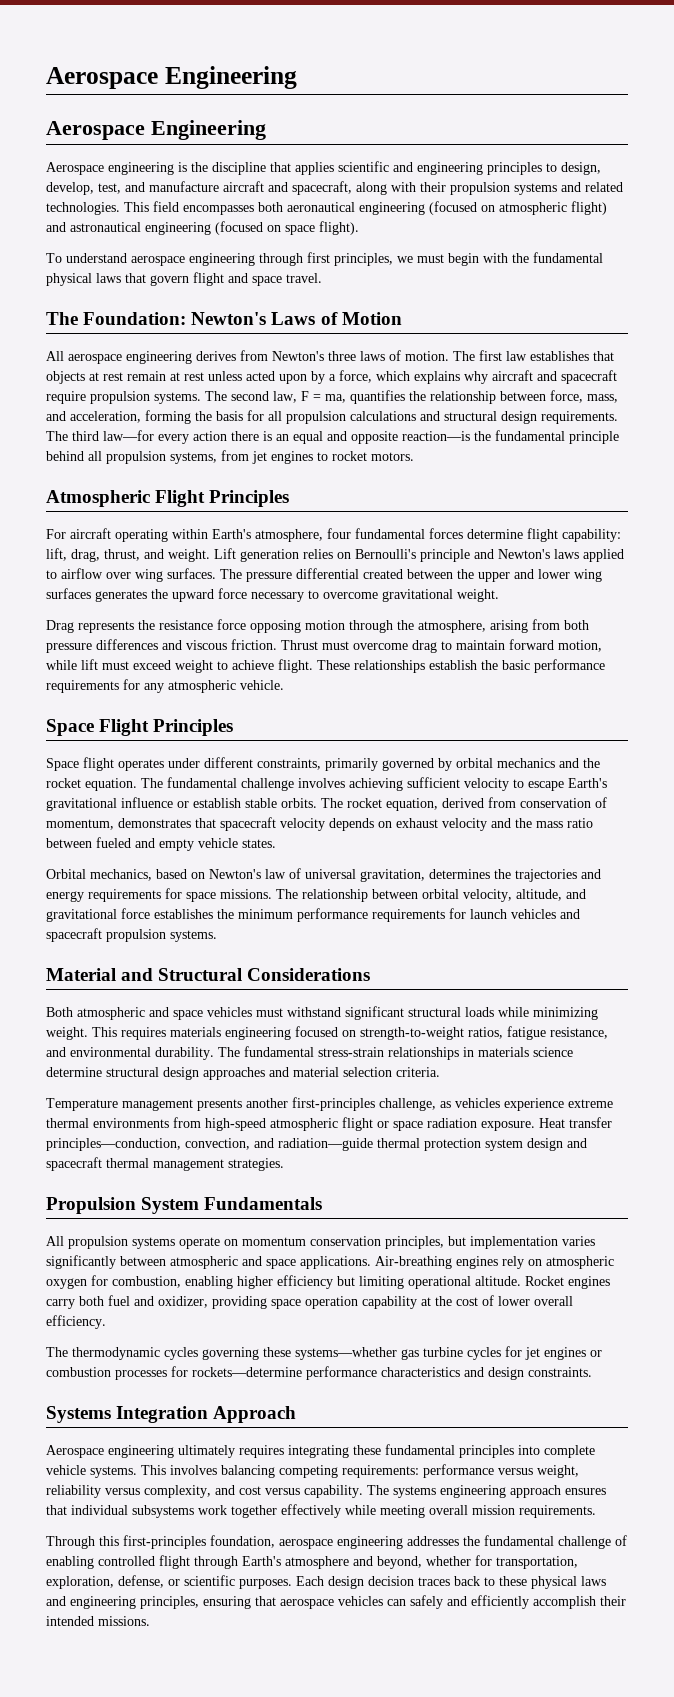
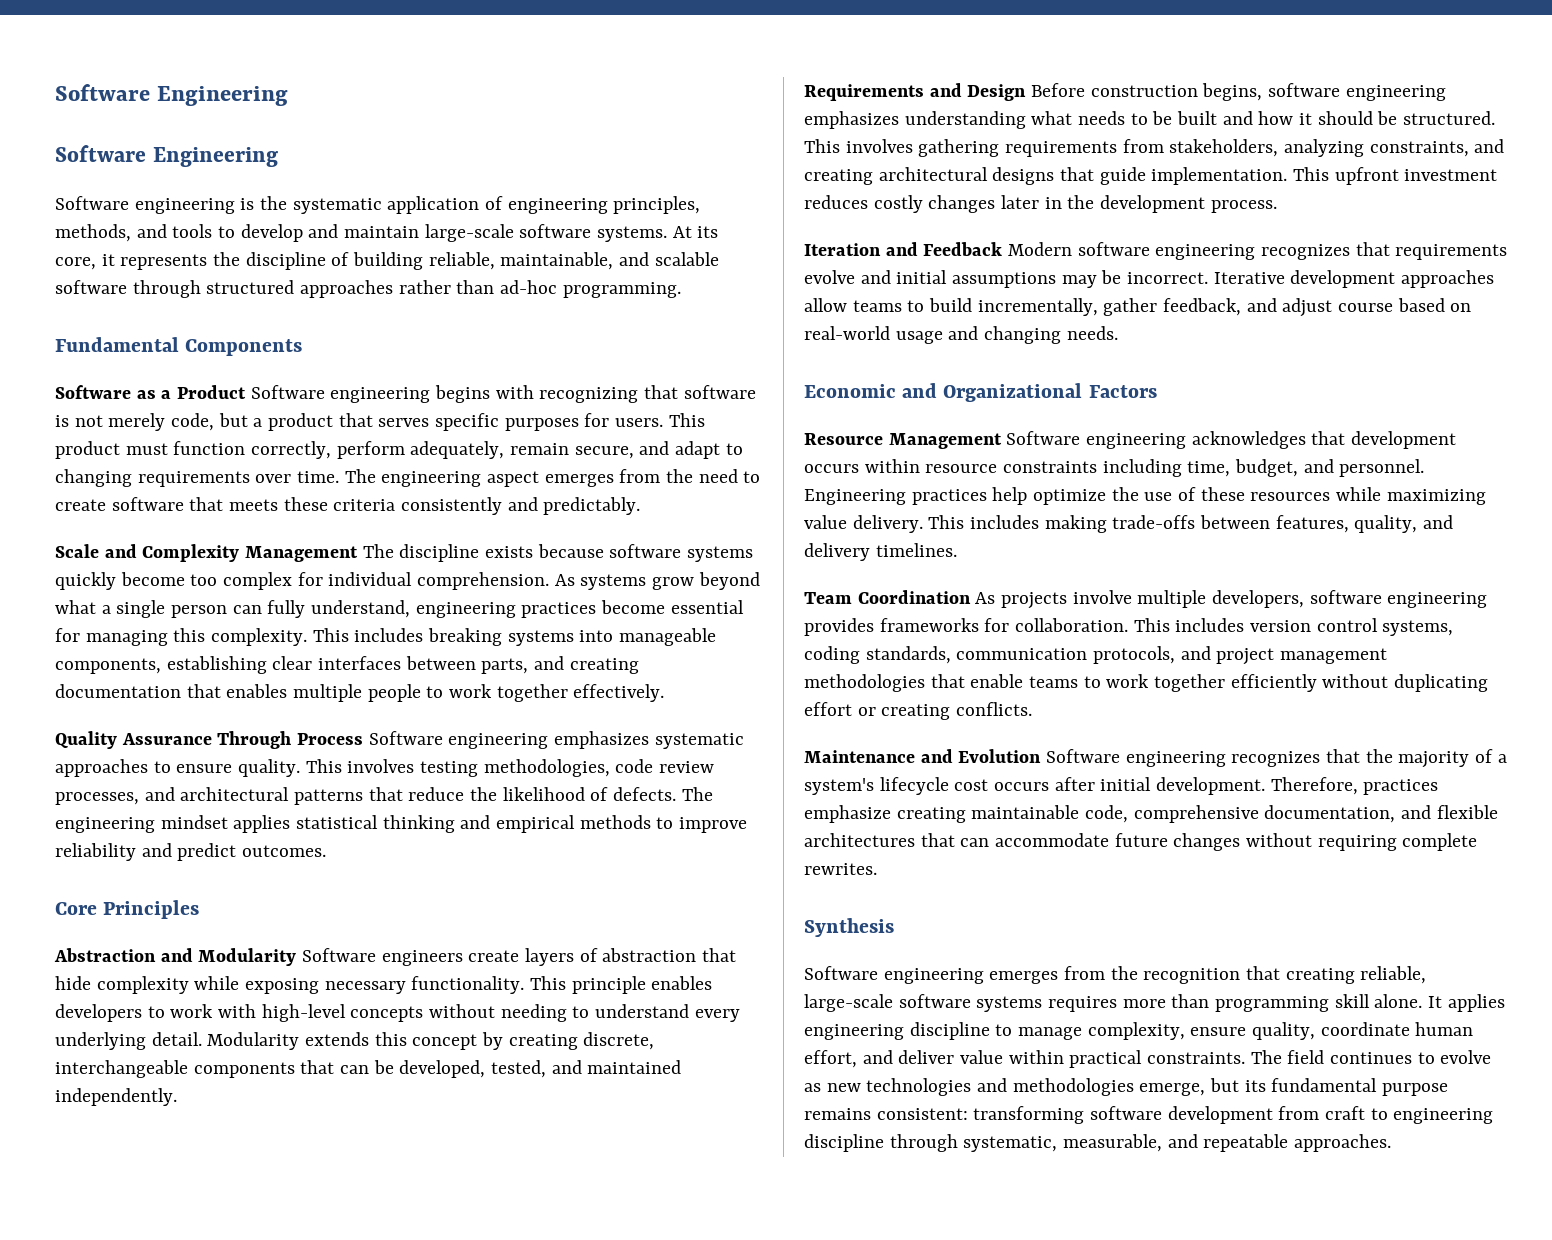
[46,66,297,89] [46,120,266,140] [46,162,104,175] Aerospace Engineering // Aerospace Engineering // Aerospace -> [55,84,288,106] [55,145,278,167] [55,196,129,210] Software Engineering // Software Engineering // Software
[212,161,601,175] [46,181,623,195] [46,201,607,215] [46,221,359,235] [46,252,603,266] [46,272,322,286] [46,312,402,325] [46,350,614,364] [46,370,617,384] [46,390,618,404] [46,410,618,424] [46,430,619,444] [46,450,414,464] [46,490,290,507] [46,528,621,542] [46,548,624,562] [46,568,602,582] [46,588,499,602] [46,619,589,633] [46,639,602,653] [46,659,605,673] [46,679,284,693] [46,719,234,736] [46,757,600,771] [46,777,607,791] [46,797,607,811] [46,817,593,831] [46,837,276,851] [46,868,601,882] [46,888,586,902] [46,908,580,922] [46,928,217,942] [46,968,371,981] [46,1006,598,1020] [46,1026,608,1040] [46,1046,573,1060] [46,1067,440,1080] [46,1097,613,1111] [46,1117,612,1131] [46,1138,587,1151] [46,1157,284,1171] [46,1197,323,1214] [46,1236,595,1249] [46,1255,614,1269] [46,1275,610,1289] [46,1295,573,1309] [46,1315,106,1329] [46,1346,602,1360] [46,1366,592,1380] [46,1406,297,1423] [46,1444,595,1458] [46,1464,579,1478] [46,1485,606,1498] [46,1504,596,1518] [46,1535,627,1549] [46,1555,578,1569] [46,1575,606,1589] [46,1595,626,1609] [46,1616,150,1626] discipline that applies scientific and engineering principles to design, develop, test, and manufacture aircraft and spacecraft, along with their propulsion systems and related technologies. This field encompasses both aeronautical engineering (focused on atmospheric flight) and astronautical engineering (focused on space flight). // To understand aerospace engineering through first principles, we must begin with the fundamental physical laws that govern flight and space travel. // The Foundation: Newton's Laws of Motion // All aerospace engineering derives from Newton's three laws of motion. The first law establishes that objects at rest remain at rest unless acted upon by a force, which explains why aircraft and spacecraft require propulsion systems. The second law, F = ma, quantifies the relationship between force, mass, and acceleration, forming the basis for all propulsion calculations and structural design requirements. The third law—for every action there is an equal and opposite reaction—is the fundamental principle behind all propulsion systems, from jet engines to rocket motors. // Atmospheric Flight Principles // For aircraft operating within Earth's atmosphere, four fundamental forces determine flight capability: lift, drag, thrust, and weight. Lift generation relies on Bernoulli's principle and Newton's laws applied to airflow over wing surfaces. The pressure differential created between the upper and lower wing surfaces generates the upward force necessary to overcome gravitational weight. // Drag represents the resistance force opposing motion through the atmosphere, arising from both pressure differences and viscous friction. Thrust must overcome drag to maintain forward motion, while lift must exceed weight to achieve flight. These relationships establish the basic performance requirements for any atmospheric vehicle. // Space Flight Principles // Space flight operates under different constraints, primarily governed by orbital mechanics and the rocket equation. The fundamental challenge involves achieving sufficient velocity to escape Earth's gravitational influence or establish stable orbits. The rocket equation, derived from conservation of momentum, demonstrates that spacecraft velocity depends on exhaust velocity and the mass ratio between fueled and empty vehicle states. // Orbital mechanics, based on Newton's law of universal gravitation, determines the trajectories and energy requirements for space missions. The relationship between orbital velocity, altitude, and gravitational force establishes the minimum performance requirements for launch vehicles and spacecraft propulsion systems. // Material and Structural Considerations // Both atmospheric and space vehicles must withstand significant structural loads while minimizing weight. This requires materials engineering focused on strength-to-weight ratios, fatigue resistance, and environmental durability. The fundamental stress-strain relationships in materials science determine structural design approaches and material selection criteria. // Temperature management presents another first-principles challenge, as vehicles experience extreme thermal environments from high-speed atmospheric flight or space radiation exposure. Heat transfer principles—conduction, convection, and radiation—guide thermal protection system design and spacecraft thermal management strategies. // Propulsion System Fundamentals // All propulsion systems operate on momentum conservation principles, but implementation varies significantly between atmospheric and space applications. Air-breathing engines rely on atmospheric oxygen for combustion, enabling higher efficiency but limiting operational altitude. Rocket engines carry both fuel and oxidizer, providing space operation capability at the cost of lower overall efficiency. // The thermodynamic cycles governing these systems—whether gas turbine cycles for jet engines or combustion processes for rockets—determine performance characteristics and design constraints. // Systems Integration Approach // Aerospace engineering ultimately requires integrating these fundamental principles into complete vehicle systems. This involves balancing competing requirements: performance versus weight, reliability versus complexity, and cost versus capability. The systems engineering approach ensures that individual subsystems work together effectively while meeting overall mission requirements. // Through this first-principles foundation, aerospace engineering addresses the fundamental challenge of enabling controlled flight through Earth's atmosphere and beyond, whether for transportation, exploration, defense, or scientific purposes. Each design decision traces back to these physical laws and engineering principles, ensuring that aerospace vehicles can safely and efficiently accomplish their intended missions. -> [292,196,701,214] [55,224,719,242] [55,252,719,270] [55,280,681,298] [55,337,303,356] [55,385,756,403] [55,413,705,431] [55,441,743,459] [55,469,761,487] [55,497,641,515] [55,544,754,562] [55,572,760,590] [55,600,744,618] [55,628,717,646] [55,656,639,674] [55,684,665,702] [55,731,744,749] [55,759,715,777] [55,787,713,805] [55,815,748,833] [55,843,327,861] [55,900,200,919] [54,948,737,966] [55,976,713,994] [55,1004,740,1022] [55,1032,655,1050] [55,1060,682,1078] [55,1088,177,1106] [804,83,1446,101] [804,111,1496,129] [804,139,1505,157] [804,167,1498,185] [804,195,1277,213] [804,242,1508,260] [804,270,1495,288] [804,298,1472,317] [804,326,1118,344] [804,383,1157,402] [804,431,1457,449] [804,459,1425,477] [804,487,1486,505] [804,515,1454,533] [804,543,957,561] [804,590,1488,609] [804,618,1454,636] [804,646,1388,665] [804,674,1489,692] [804,702,1033,720] [804,749,1507,768] [804,777,1439,795] [804,805,1498,823] [804,833,1478,851] [804,863,877,875] [804,918,894,937] [804,966,1427,984] [804,994,1505,1012] [804,1022,1474,1040] [804,1050,1492,1068] [804,1078,1449,1096] [804,1106,1494,1124] [804,1134,1392,1152] systematic application of engineering principles, methods, and tools to develop and maintain large-scale software systems. At its core, it represents the discipline of building reliable, maintainable, and scalable software through structured approaches rather than ad-hoc programming. // Fundamental Components // Software as a Product Software engineering begins with recognizing that software is not merely code, but a product that serves specific purposes for users. This product must function correctly, perform adequately, remain secure, and adapt to changing requirements over time. The engineering aspect emerges from the need to create software that meets these criteria consistently and predictably. // Scale and Complexity Management The discipline exists because software systems quickly become too complex for individual comprehension. As systems grow beyond what a single person can fully understand, engineering practices become essential for managing this complexity. This includes breaking systems into manageable components, establishing clear interfaces between parts, and creating documentation that enables multiple people to work together effectively. // Quality Assurance Through Process Software engineering emphasizes systematic approaches to ensure quality. This involves testing methodologies, code review processes, and architectural patterns that reduce the likelihood of defects. The engineering mindset applies statistical thinking and empirical methods to improve reliability and predict outcomes. // Core Principles // Abstraction and Modularity Software engineers create layers of abstraction that hide complexity while exposing necessary functionality. This principle enables developers to work with high-level concepts without needing to understand every underlying detail. Modularity extends this concept by creating discrete, interchangeable components that can be developed, tested, and maintained independently. // Requirements and Design Before construction begins, software engineering emphasizes understanding what needs to be built and how it should be structured. This involves gathering requirements from stakeholders, analyzing constraints, and creating architectural designs that guide implementation. This upfront investment reduces costly changes later in the development process. // Iteration and Feedback Modern software engineering recognizes that requirements evolve and initial assumptions may be incorrect. Iterative development approaches allow teams to build incrementally, gather feedback, and adjust course based on real-world usage and changing needs. // Economic and Organizational Factors // Resource Management Software engineering acknowledges that development occurs within resource constraints including time, budget, and personnel. Engineering practices help optimize the use of these resources while maximizing value delivery. This includes making trade-offs between features, quality, and delivery timelines. // Team Coordination As projects involve multiple developers, software engineering provides frameworks for collaboration. This includes version control systems, coding standards, communication protocols, and project management methodologies that enable teams to work together efficiently without duplicating effort or creating conflicts. // Maintenance and Evolution Software engineering recognizes that the majority of a system's lifecycle cost occurs after initial development. Therefore, practices emphasize creating maintainable code, comprehensive documentation, and flexible architectures that can accommodate future changes without requiring complete rewrites. // Synthesis // Software engineering emerges from the recognition that creating reliable, large-scale software systems requires more than programming skill alone. It applies engineering discipline to manage complexity, ensure quality, coordinate human effort, and deliver value within practical constraints. The field continues to evolve as new technologies and methodologies emerge, but its fundamental purpose remains consistent: transforming software development from craft to engineering discipline through systematic, measurable, and repeatable approaches.

